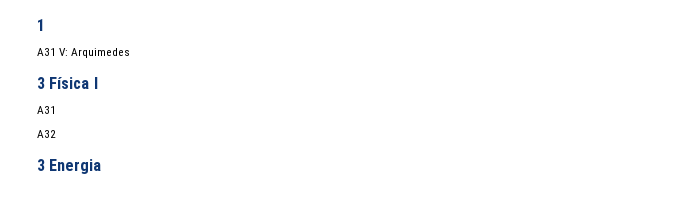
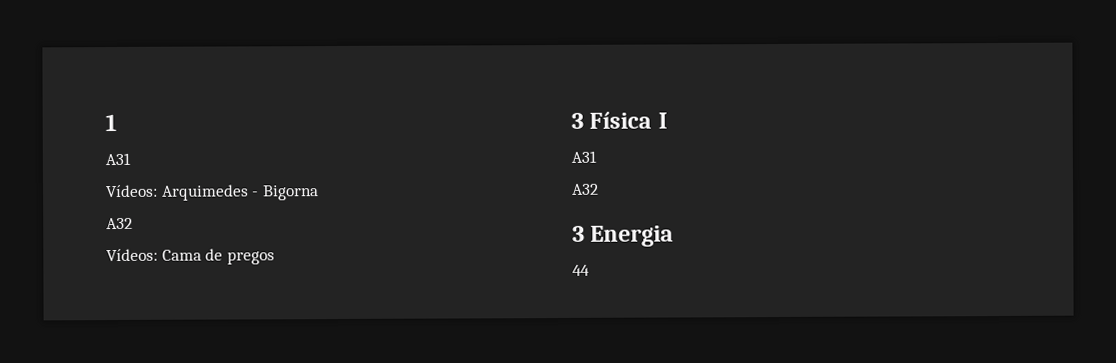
[37,19,45,31] [37,48,69,56] 1 // A31 V: -> [105,114,117,132] [105,152,131,166] [106,184,158,198] 1 // A31 // Vídeos:
(131, 53) none -> [252,185,319,201] [106,217,133,230] [106,248,275,265] - Bigorna // A32 // Vídeos: Cama de pregos
(102, 166) none -> [572,264,590,276] // 44

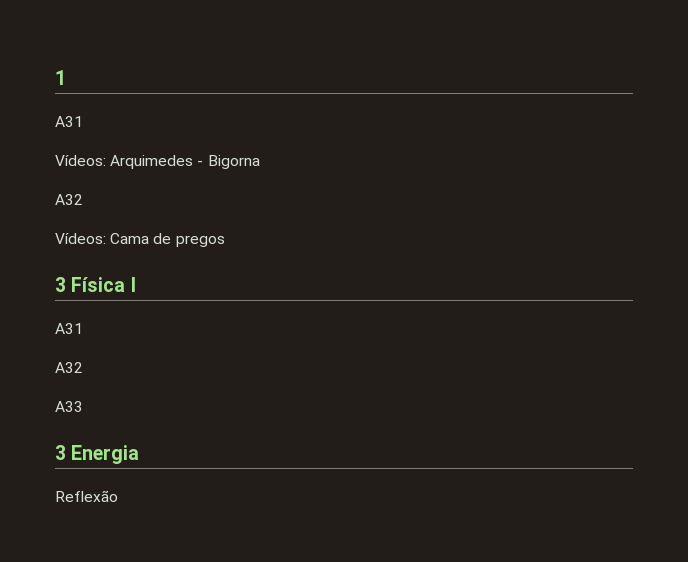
(599, 189) none -> [55,401,83,412] // A33
[572,264,590,276] 44 -> [55,490,118,502] Reflexão

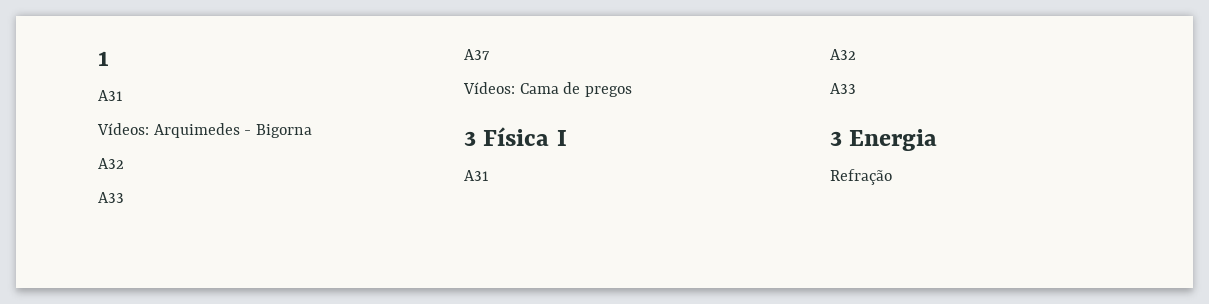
(83, 199) none -> [98,192,124,203] [464,49,490,60] // A33 // A37
[55,490,118,502] Reflexão -> [830,169,892,185] Refração

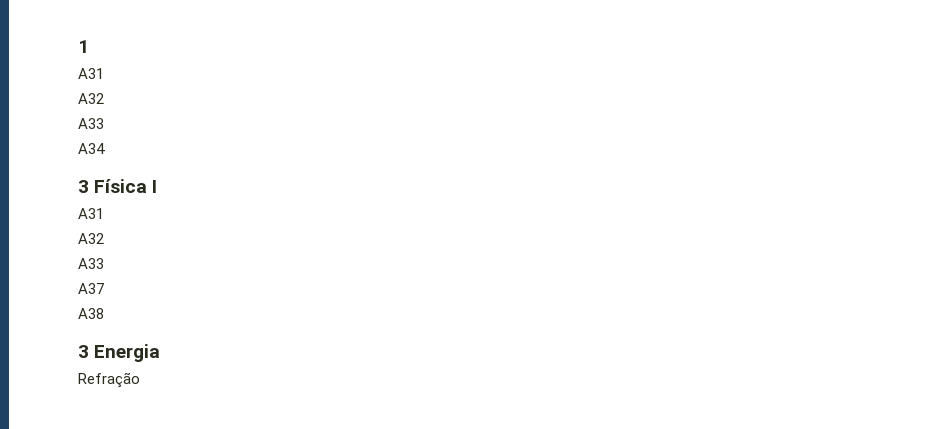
[98,51,109,66] [98,90,123,101] [97,123,313,138] [98,158,124,169] [98,192,124,203] [464,49,490,60] [463,82,633,97] 1 // A31 // Vídeos: Arquimedes - Bigorna // A32 // A33 // A37 // Vídeos: Cama de pregos -> [78,40,89,53] [78,68,104,79] [78,93,104,104] [78,118,104,129] [78,143,105,154] 1 // A31 // A32 // A33 // A34
(856, 88) none -> [78,283,104,294] [78,308,104,319] // A37 // A38

